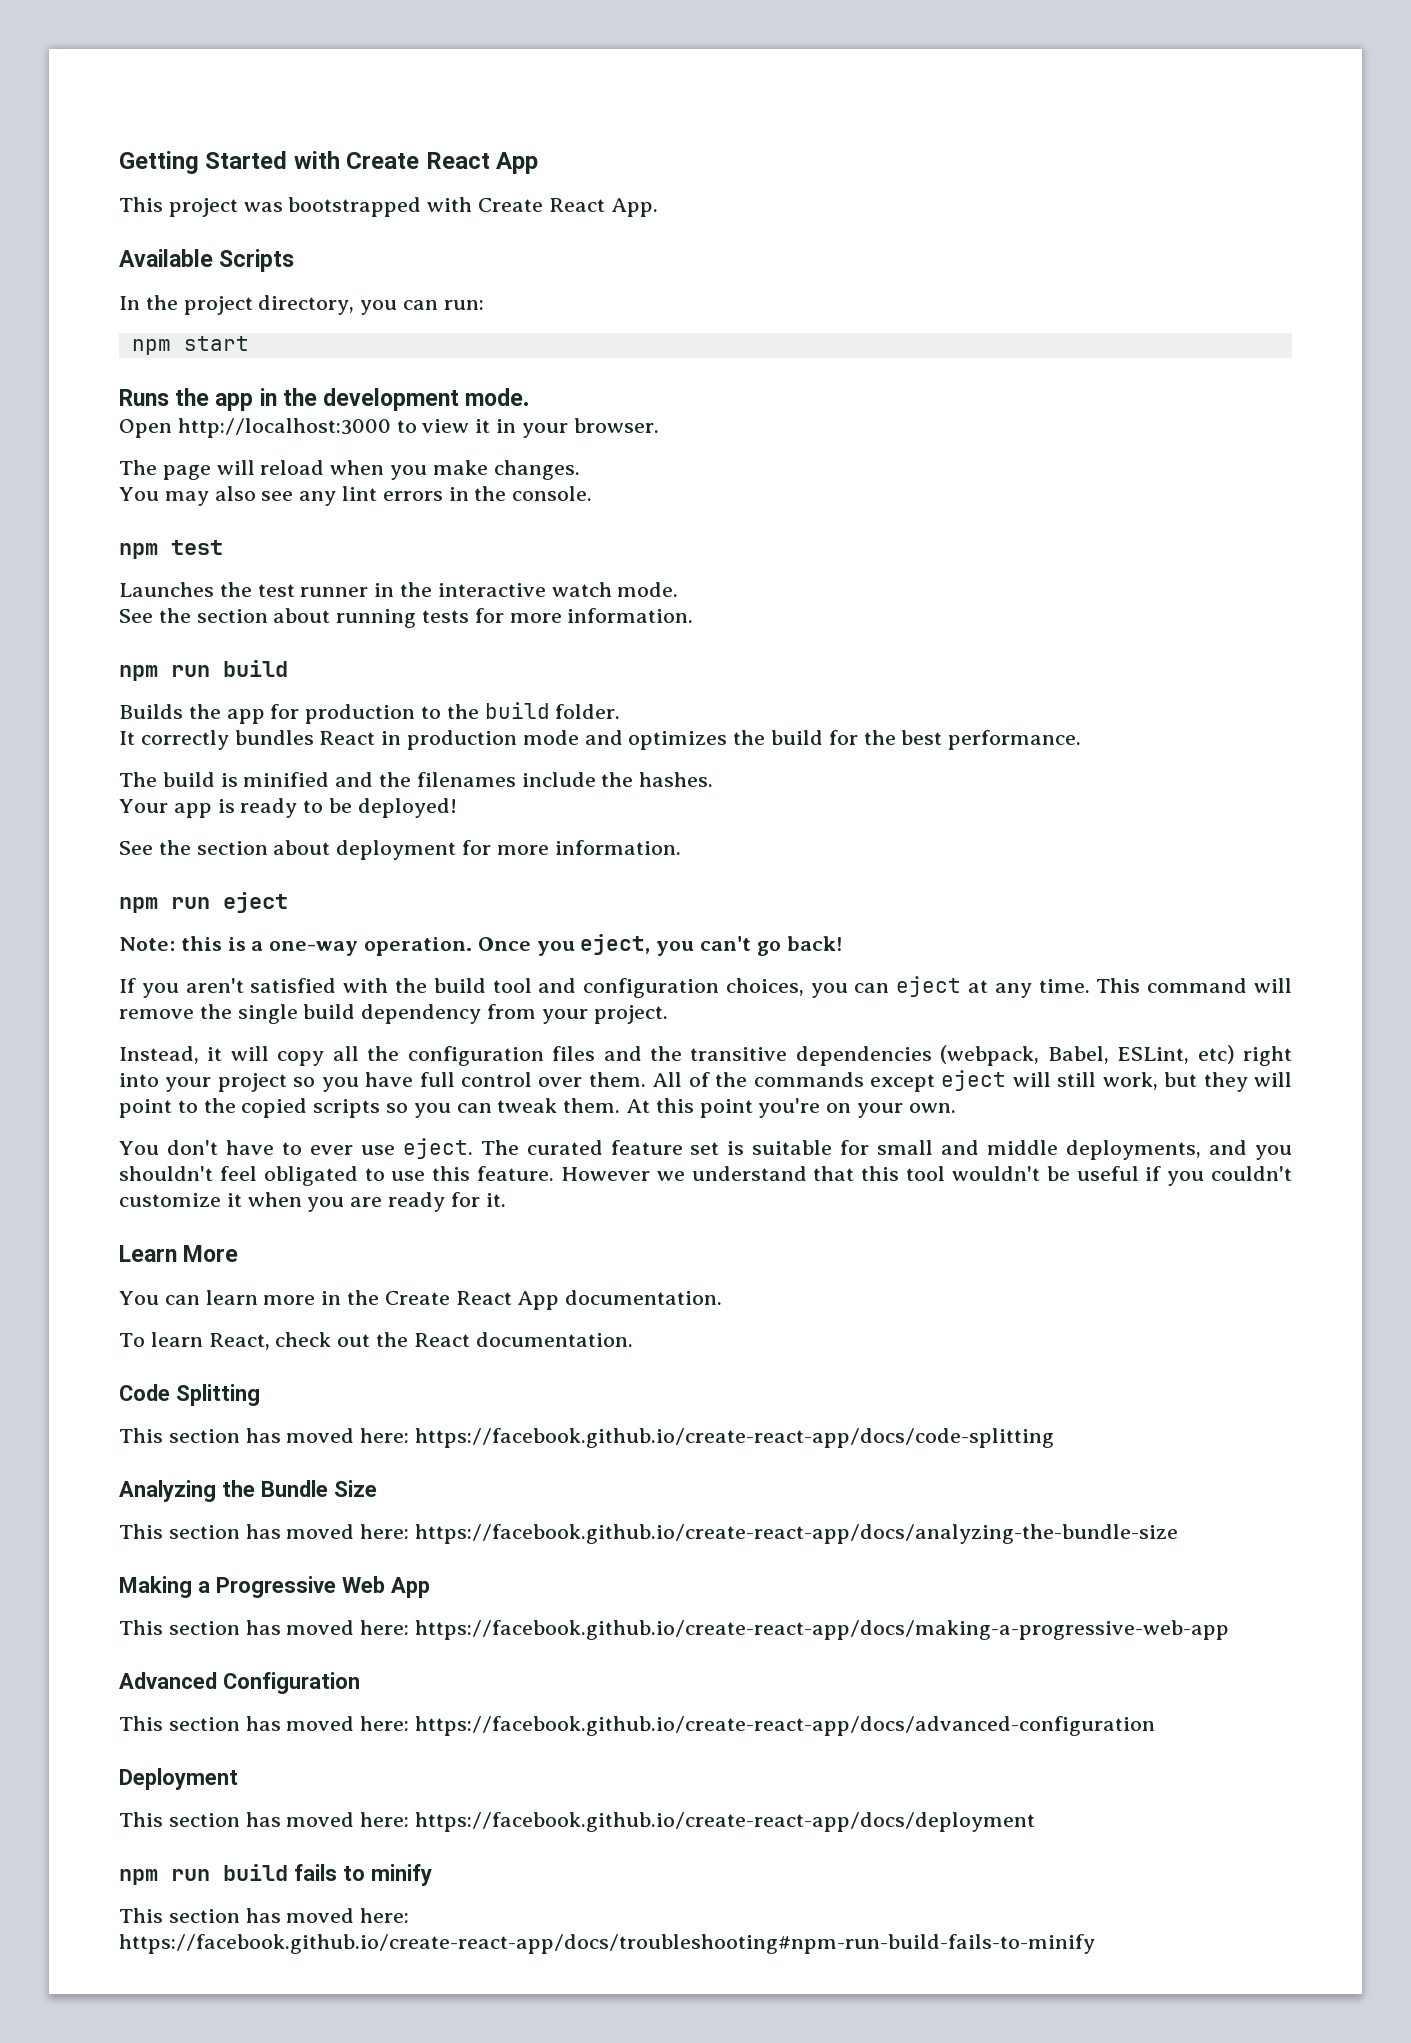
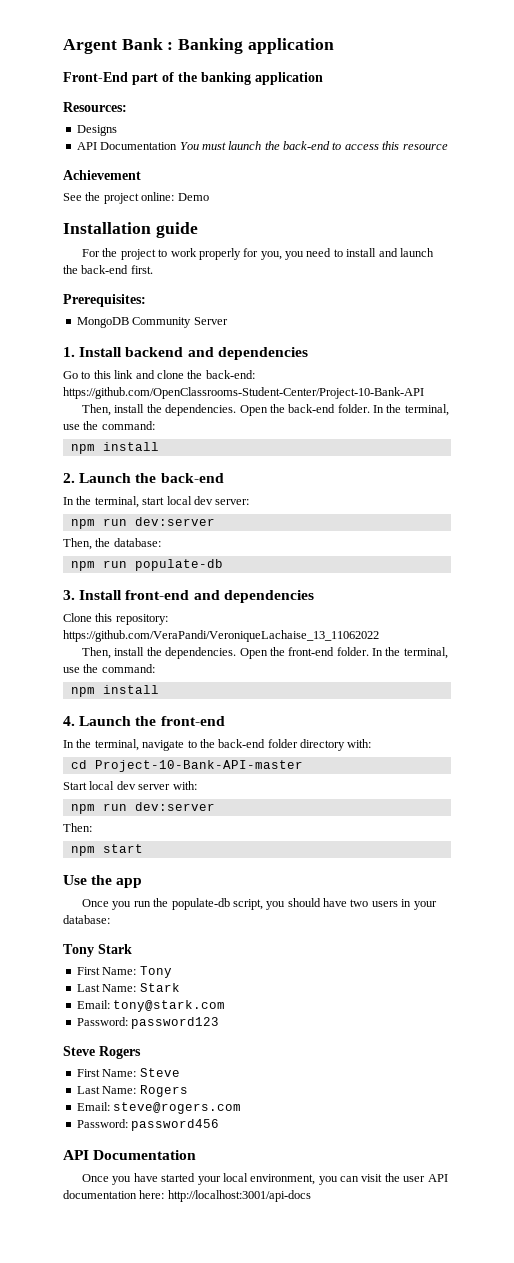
[119,151,539,174] [119,197,658,217] [119,249,295,272] [119,295,484,315] Getting Started with Create React App // This project was bootstrapped with Create React App. // Available Scripts // In the project directory, you can run: -> [63,38,334,54] [63,72,323,85] [63,102,127,112] [76,125,117,136] [76,141,448,150] [63,170,141,180] [63,192,209,204] [63,222,198,238] [81,248,434,260] [63,265,153,274] [63,294,146,307] [76,317,228,328] [63,347,308,360] [63,370,255,379] [63,387,424,399] [81,404,449,416] [63,421,155,430] [70,442,159,454] [63,473,224,483] [63,496,250,508] [70,517,215,529] [63,538,161,550] [70,559,223,571] [63,590,314,603] [63,613,168,625] [63,630,379,642] [81,647,448,659] [63,664,155,673] [70,685,159,697] [63,716,225,726] [63,739,372,751] [70,760,303,772] [63,781,197,790] [70,802,215,814] [63,823,92,832] Argent Bank : Banking application // Front-End part of the banking application // Resources: // Designs // API Documentation You must launch the back-end to access this resource // Achievement // See the project online: Demo // Installation guide // For the project to work properly for you, you need to install and launch the back-end first. // Prerequisites: // MongoDB Community Server // 1. Install backend and dependencies // Go to this link and clone the back-end: https://github.com/OpenClassrooms-Student-Center/Project-10-Bank-API // Then, install the dependencies. Open the back-end folder. In the terminal, use the command: // npm install // 2. Launch the back-end // In the terminal, start local dev server: // npm run dev:server // Then, the database: // npm run populate-db // 3. Install front-end and dependencies // Clone this repository: https://github.com/VeraPandi/VeroniqueLachaise_13_11062022 // Then, install the dependencies. Open the front-end folder. In the terminal, use the command: // npm install // 4. Launch the front-end // In the terminal, navigate to the back-end folder directory with: // cd Project-10-Bank-API-master // Start local dev server with: // npm run dev:server // Then:
[119,388,530,411] [119,418,659,438] [119,460,580,480] [119,486,593,506] [119,540,223,559] [119,582,679,597] [119,608,694,628] [119,660,288,681] [119,702,621,724] [119,730,1082,750] [119,772,714,787] [119,798,457,818] [119,840,681,860] [119,892,288,913] [119,934,842,956] [119,976,1292,998] [119,1004,668,1024] [119,1045,1292,1066] [119,1070,1292,1092] [119,1098,956,1118] [119,1138,1292,1160] [119,1166,1292,1186] [119,1192,506,1212] [119,1245,239,1262] [119,1290,723,1310] [119,1332,633,1350] [119,1384,260,1406] [119,1428,1055,1448] [119,1480,377,1502] [119,1524,1179,1544] [119,1576,430,1598] [119,1620,1230,1640] [119,1672,360,1694] [119,1716,1156,1736] [119,1768,238,1790] [119,1812,1036,1832] [119,1864,432,1886] [119,1908,410,1923] [119,1934,1095,1954] Runs the app in the development mode. // Open http://localhost:3000 to view it in your browser. // The page will reload when you make changes. // You may also see any lint errors in the console. // npm test // Launches the test runner in the interactive watch mode. // See the section about running tests for more information. // npm run build // Builds the app for production to the build folder. // It correctly bundles React in production mode and optimizes the build for the best performance. // The build is minified and the filenames include the hashes. // Your app is ready to be deployed! // See the section about deployment for more information. // npm run eject // Note: this is a one-way operation. Once you eject, you can't go back! // If you aren't satisfied with the build tool and configuration choices, you can eject at any time. This command will remove the single build dependency from your project. // Instead, it will copy all the configuration files and the transitive dependencies (webpack, Babel, ESLint, etc) right into your project so you have full control over them. All of the commands except eject will still work, but they will point to the copied scripts so you can tweak them. At this point you're on your own. // You don't have to ever use eject. The curated feature set is suitable for small and middle deployments, and you shouldn't feel obligated to use this feature. However we understand that this tool wouldn't be useful if you couldn't customize it when you are ready for it. // Learn More // You can learn more in the Create React App documentation. // To learn React, check out the React documentation. // Code Splitting // This section has moved here: https://facebook.github.io/create-react-app/docs/code-splitting // Analyzing the Bundle Size // This section has moved here: https://facebook.github.io/create-react-app/docs/analyzing-the-bundle-size // Making a Progressive Web App // This section has moved here: https://facebook.github.io/create-react-app/docs/making-a-progressive-web-app // Advanced Configuration // This section has moved here: https://facebook.github.io/create-react-app/docs/advanced-configuration // Deployment // This section has moved here: https://facebook.github.io/create-react-app/docs/deployment // npm run build fails to minify // This section has moved here: https://facebook.github.io/create-react-app/docs/troubleshooting#npm-run-build-fails-to-minify -> [63,875,143,888] [81,898,437,910] [63,915,110,924] [63,944,132,957] [76,966,172,978] [76,983,180,992] [76,1000,226,1012] [76,1017,220,1029] [63,1046,141,1059] [76,1068,180,1077] [76,1085,188,1097] [76,1102,242,1114] [76,1119,220,1131] [63,1150,197,1160] [81,1173,448,1185] [63,1190,311,1202] Use the app // Once you run the populate-db script, you should have two users in your database: // Tony Stark // First Name: Tony // Last Name: Stark // Email: tony@stark.com // Password: password123 // Steve Rogers // First Name: Steve // Last Name: Rogers // Email: steve@rogers.com // Password: password456 // API Documentation // Once you have started your local environment, you can visit the user API documentation here: http://localhost:3001/api-docs

